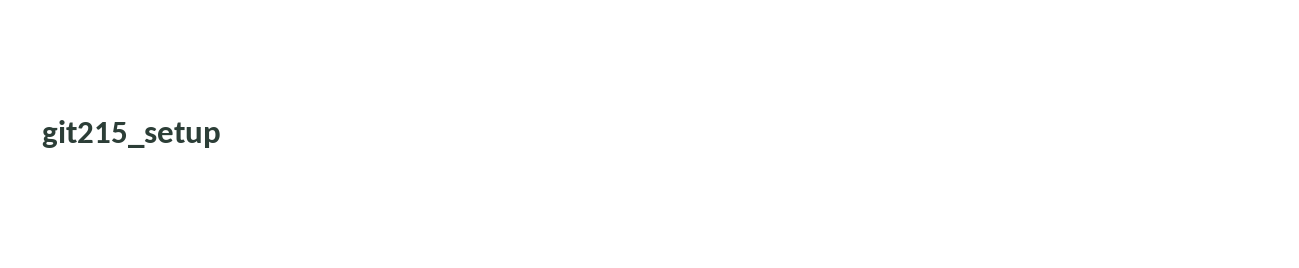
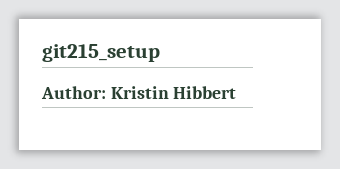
(221, 134) none -> [41,86,237,99] // Author: Kristin Hibbert

